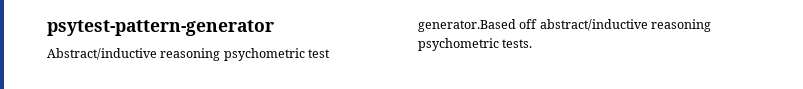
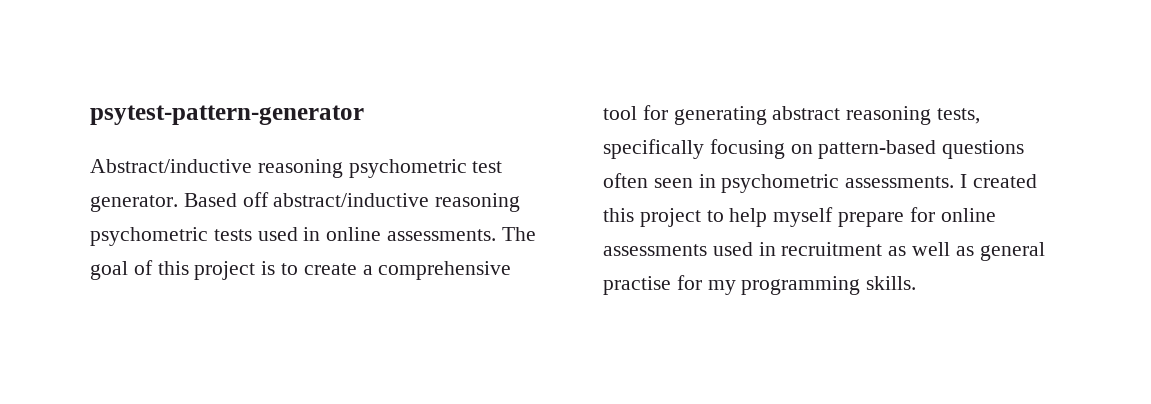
[418,19,516,32] generator.Based -> [90,193,237,212] generator. Based
[502,39,533,48] tests. -> [213,227,536,241] [90,260,512,280] [603,105,981,125] [603,139,1025,159] [603,173,1037,193] [603,207,996,227] [603,242,1045,261] [603,275,917,295] tests used in online assessments. The goal of this project is to create a comprehensive tool for generating abstract reasoning tests, specifically focusing on pattern-based questions often seen in psychometric assessments. I created this project to help myself prepare for online assessments used in recruitment as well as general practise for my programming skills.

